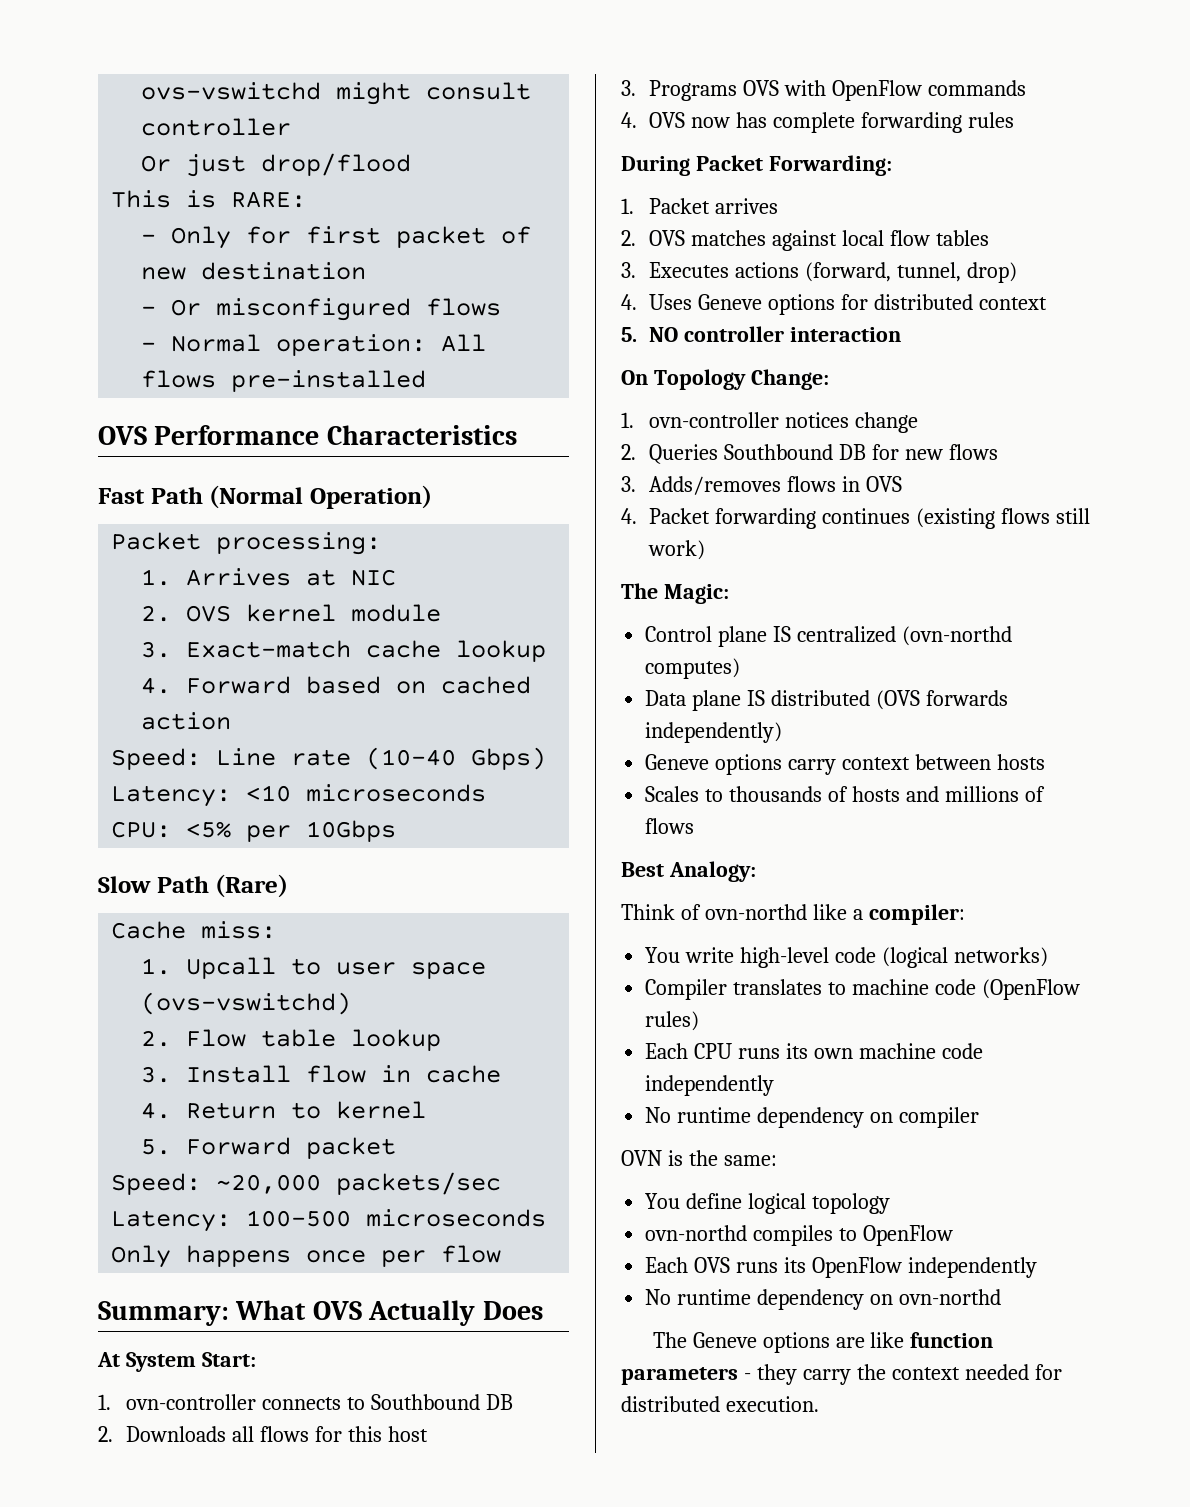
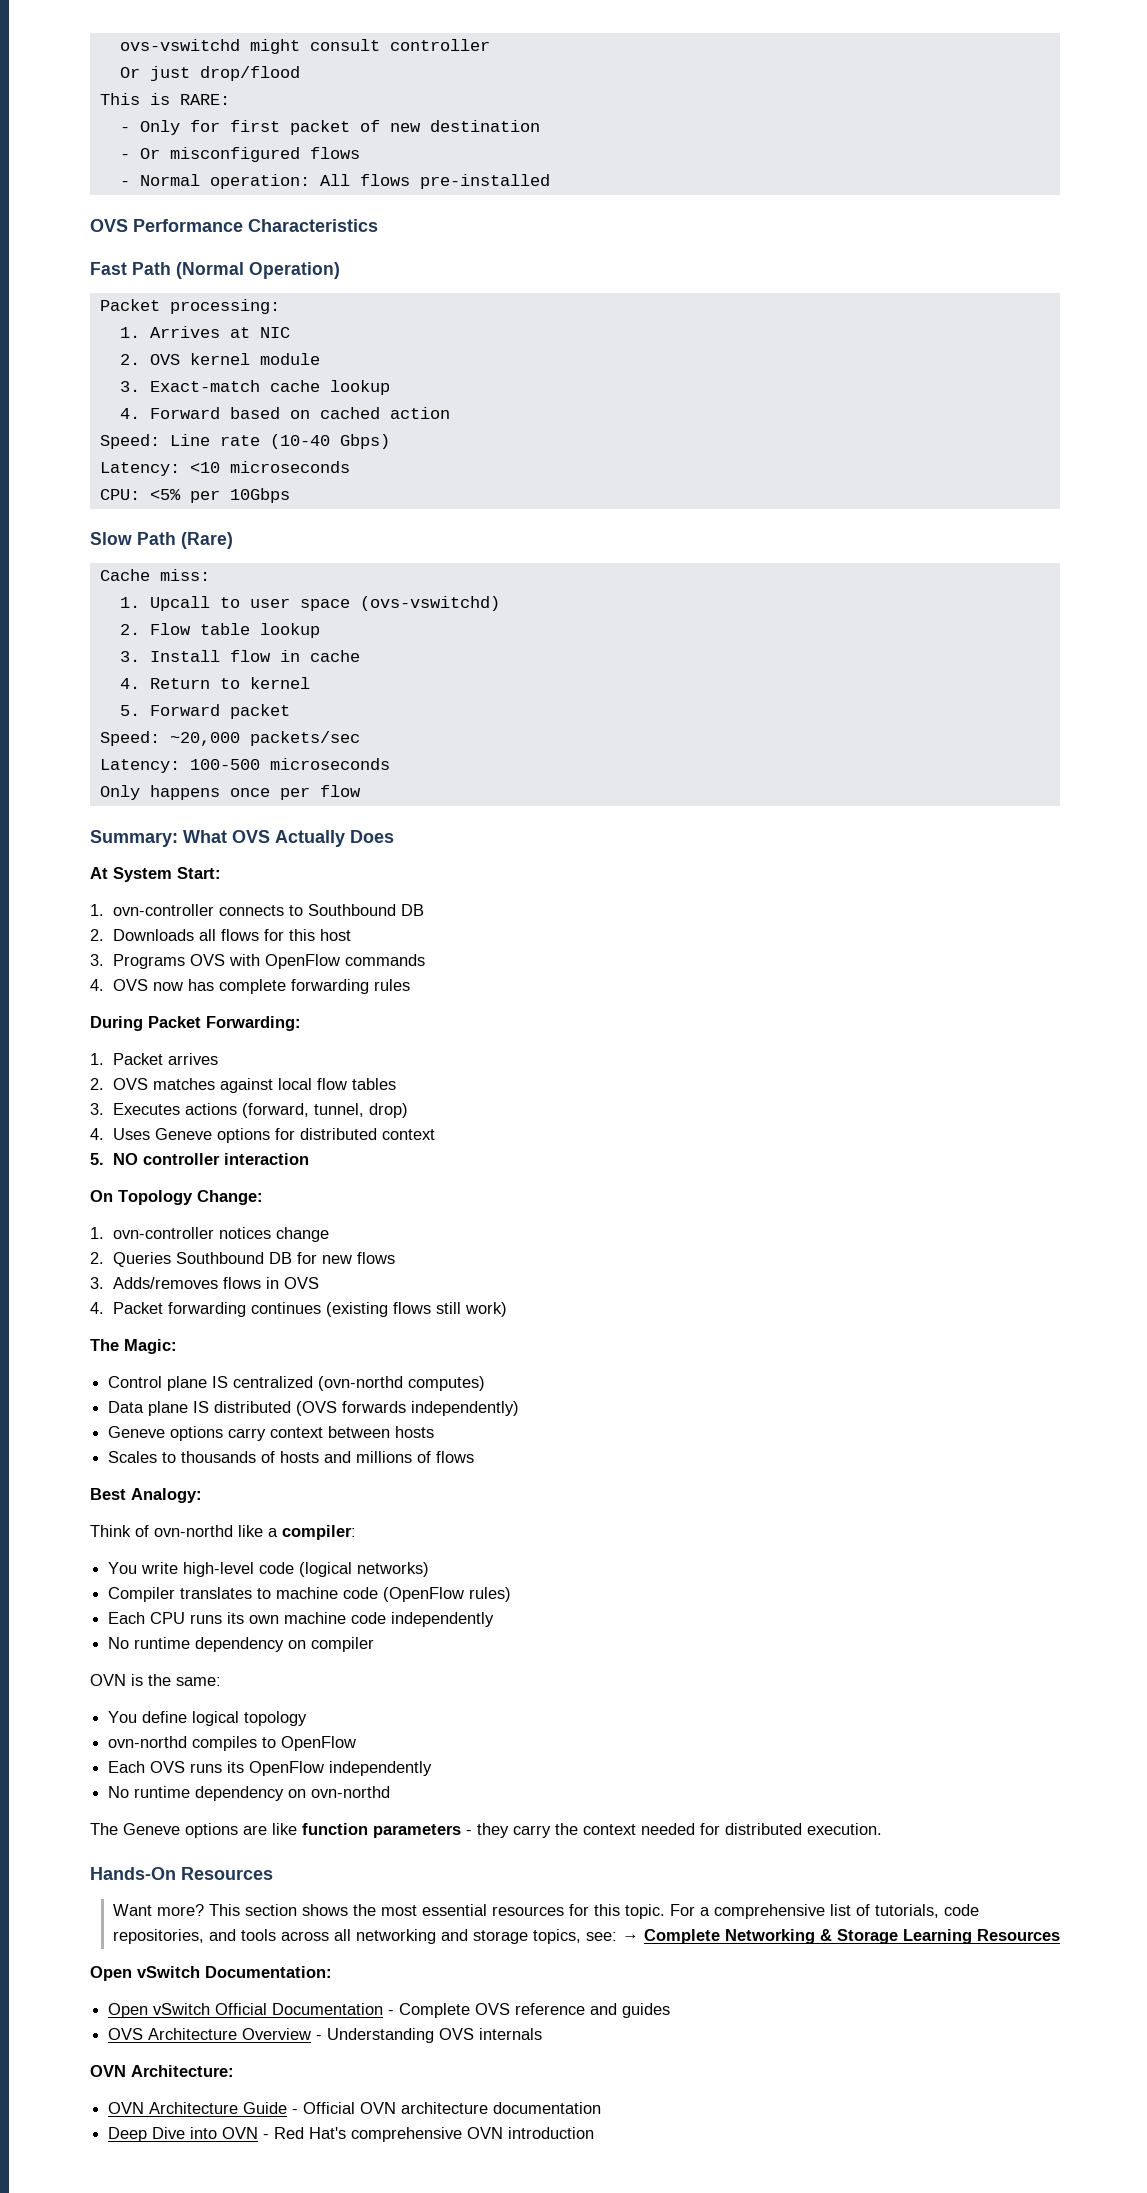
(819, 1404) none -> [90,1867,273,1880] [112,1904,979,1919] [112,1929,1060,1944] [90,1966,332,1981] [108,2003,671,2018] [108,2028,543,2043] [90,2065,234,2077] [108,2102,602,2114] [108,2127,595,2142] // Hands-On Resources // Want more? This section shows the most essential resources for this topic. For a comprehensive list of tutorials, code repositories, and tools across all networking and storage topics, see: → Complete Networking & Storage Learning Resources // Open vSwitch Documentation: // Open vSwitch Official Documentation - Complete OVS reference and guides // OVS Architecture Overview - Understanding OVS internals // OVN Architecture: // OVN Architecture Guide - Official OVN architecture documentation // Deep Dive into OVN - Red Hat's comprehensive OVN introduction

